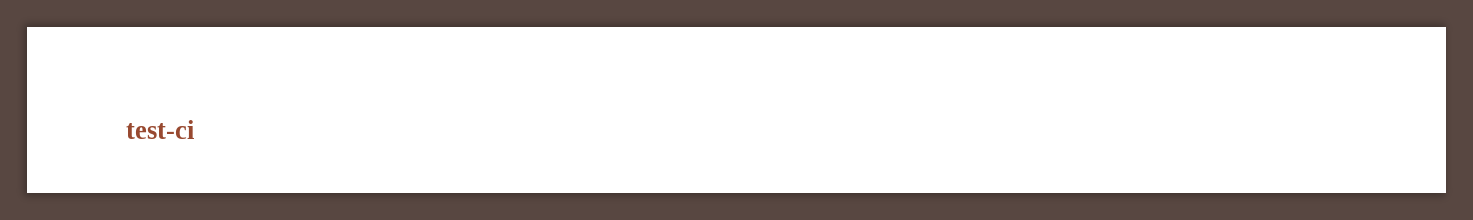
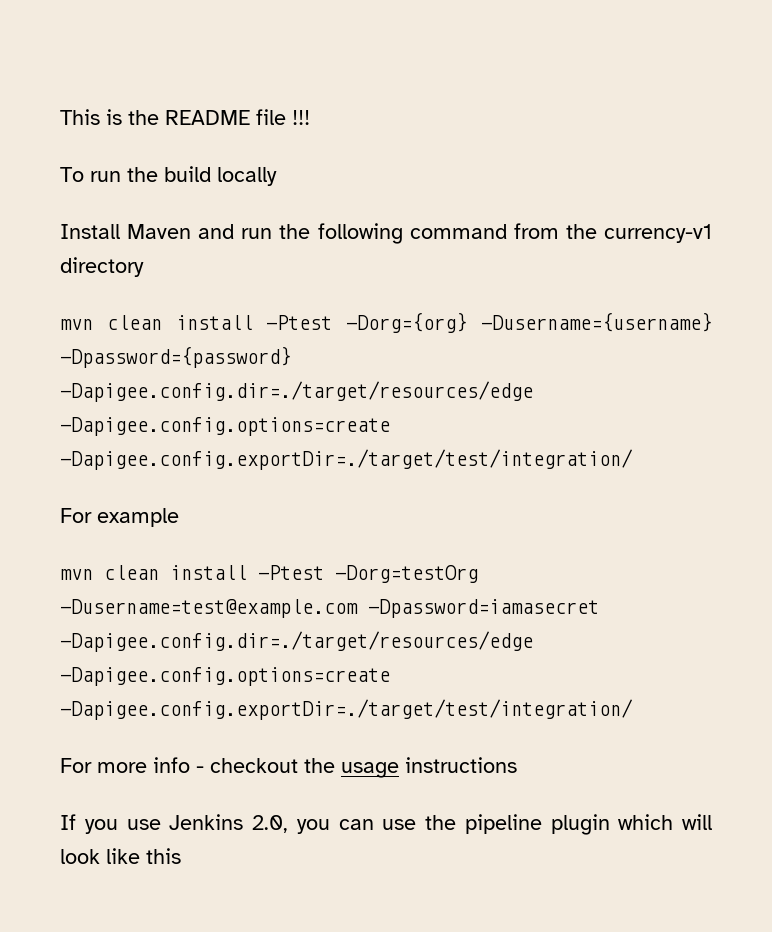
[126,120,194,139] test-ci -> [60,109,310,125] [60,166,277,186] [60,223,712,244] [60,257,144,277] [60,312,712,333] [60,346,291,368] [60,381,533,402] [60,417,390,436] [60,449,633,470] [60,508,179,527] [60,565,478,583] [60,599,599,618] [60,631,533,652] [60,667,390,686] [60,699,633,720] [60,757,517,778] [60,814,712,835] [60,848,181,864] This is the README file !!! // To run the build locally // Install Maven and run the following command from the currency-v1 directory // mvn clean install -Ptest -Dorg={org} -Dusername={username} -Dpassword={password} -Dapigee.config.dir=./target/resources/edge -Dapigee.config.options=create -Dapigee.config.exportDir=./target/test/integration/ // For example // mvn clean install -Ptest -Dorg=testOrg -Dusername=test@example.com -Dpassword=iamasecret -Dapigee.config.dir=./target/resources/edge -Dapigee.config.options=create -Dapigee.config.exportDir=./target/test/integration/ // For more info - checkout the usage instructions // If you use Jenkins 2.0, you can use the pipeline plugin which will look like this

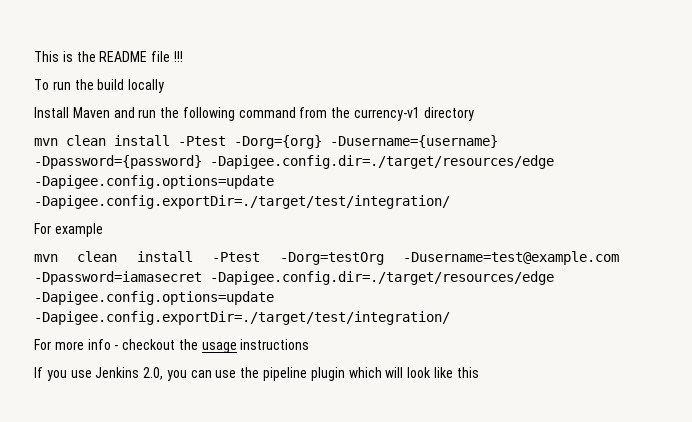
[60,417,390,436] -Dapigee.config.options=create -> [34,175,274,189] -Dapigee.config.options=update
[60,667,390,686] -Dapigee.config.options=create -> [34,291,274,305] -Dapigee.config.options=update

